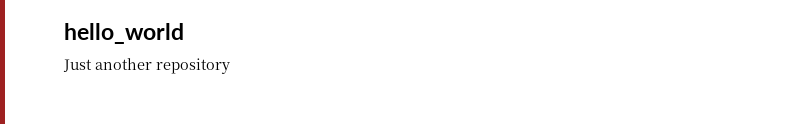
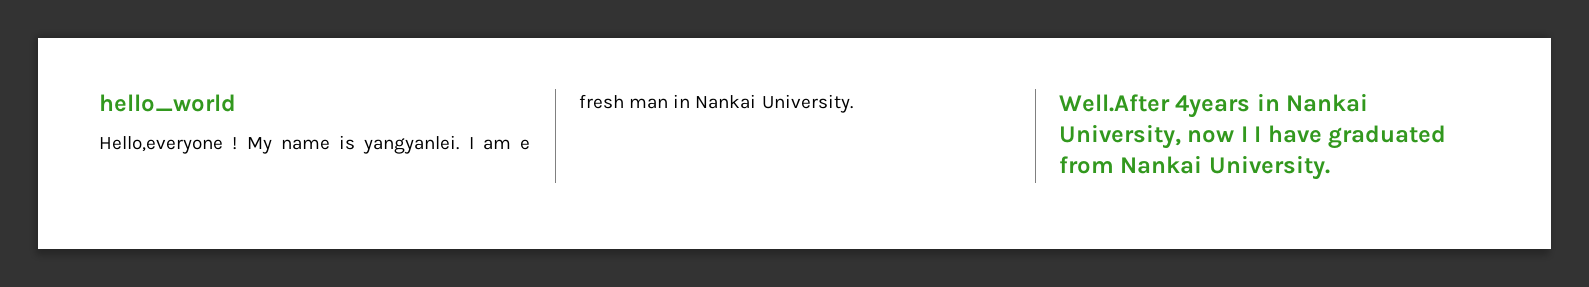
[63,58,230,74] Just another repository -> [99,135,530,154] [579,94,853,113] [1059,93,1369,118] [1059,124,1447,149] [1059,155,1330,180] Hello,everyone ! My name is yangyanlei. I am e fresh man in Nankai University. // Well.After 4years in Nankai University, now I I have graduated from Nankai University.

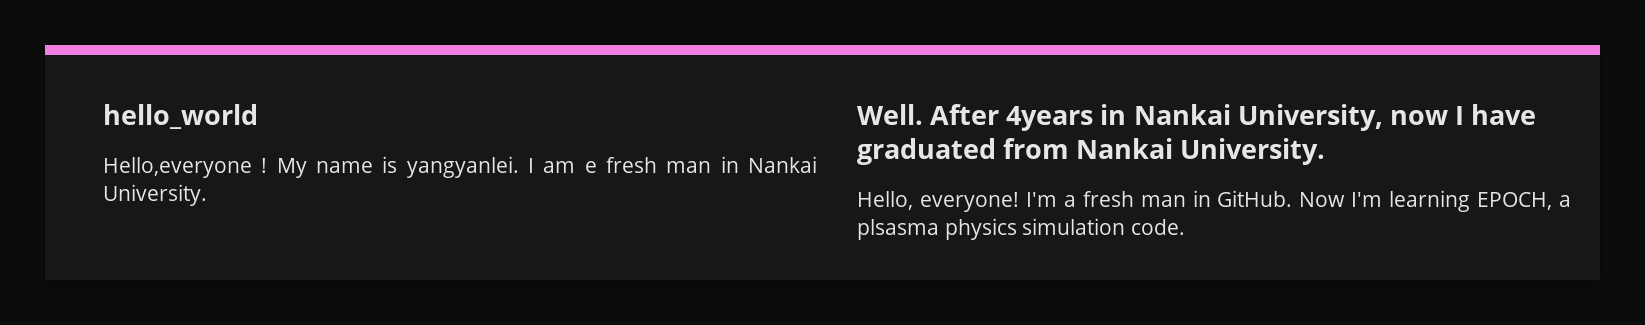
[1059,94,1170,112] Well.After -> [857,104,1000,125] Well. After
[1254,126,1262,142] I -> (1465, 115) none
(1330, 167) none -> [857,190,1571,212] [857,218,1186,240] // Hello, everyone! I'm a fresh man in GitHub. Now I'm learning EPOCH, a plsasma physics simulation code.

